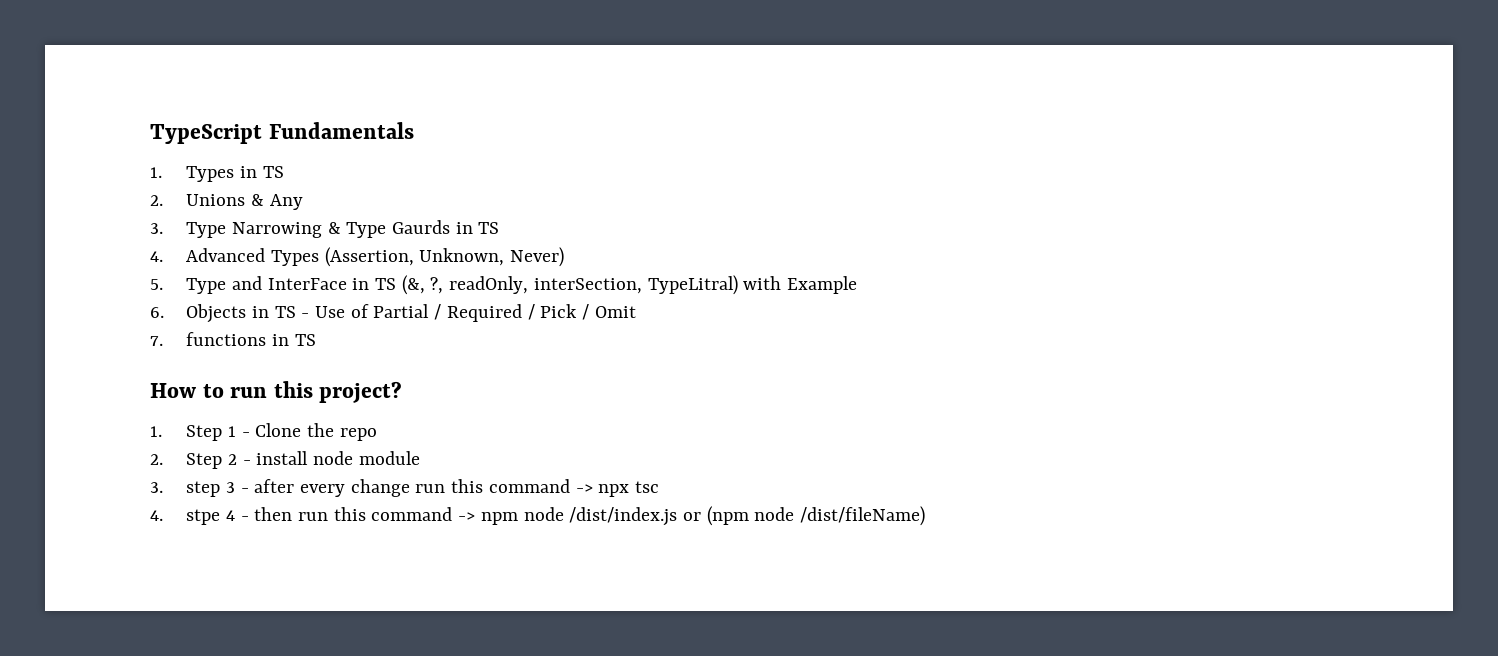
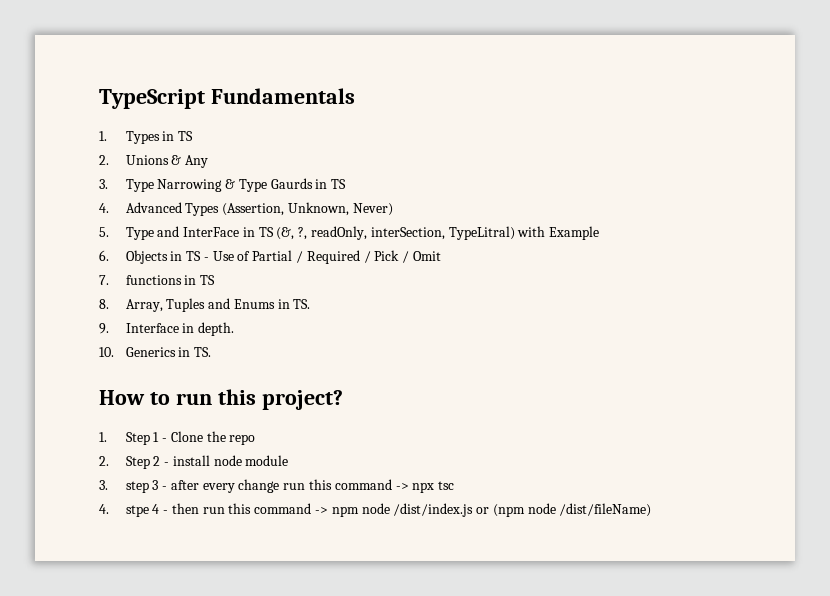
(316, 340) none -> [99,298,311,312] [99,322,235,336] [99,347,212,357] // 8. Array, Tuples and Enums in TS. // 9. Interface in depth. // 10. Generics in TS.

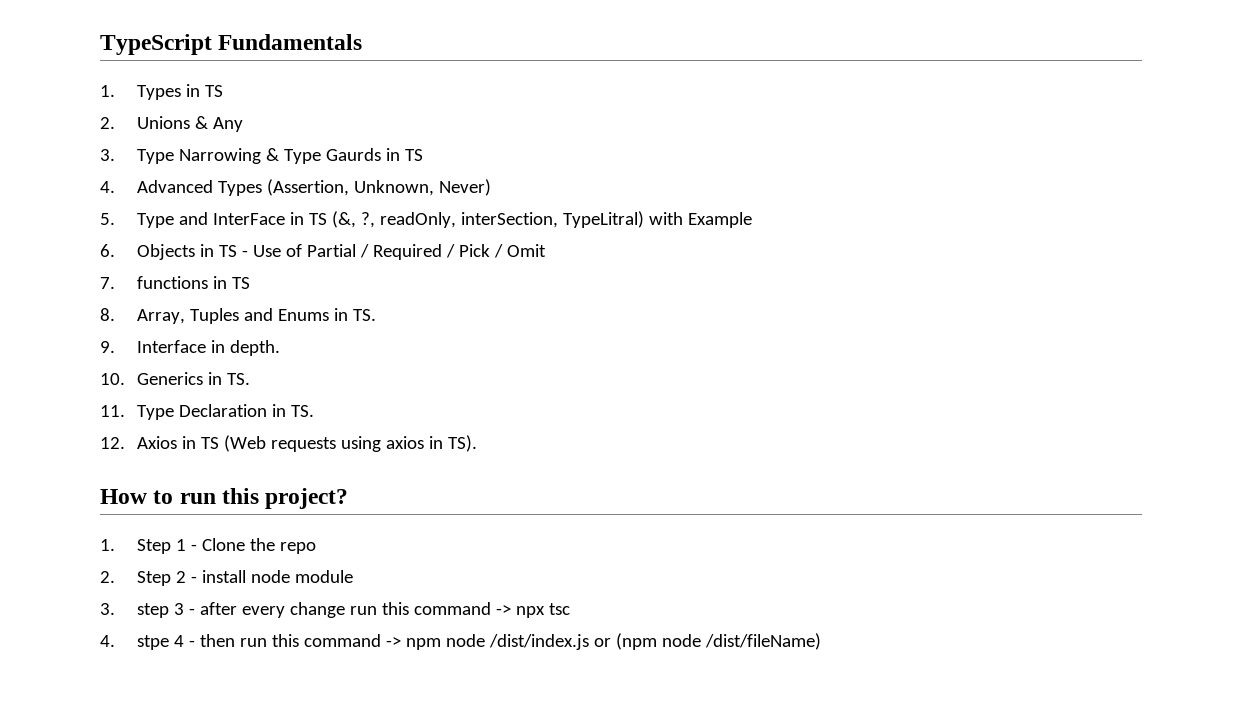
(212, 352) none -> [100,404,314,420] [100,435,477,452] // 11. Type Declaration in TS. // 12. Axios in TS (Web requests using axios in TS).

